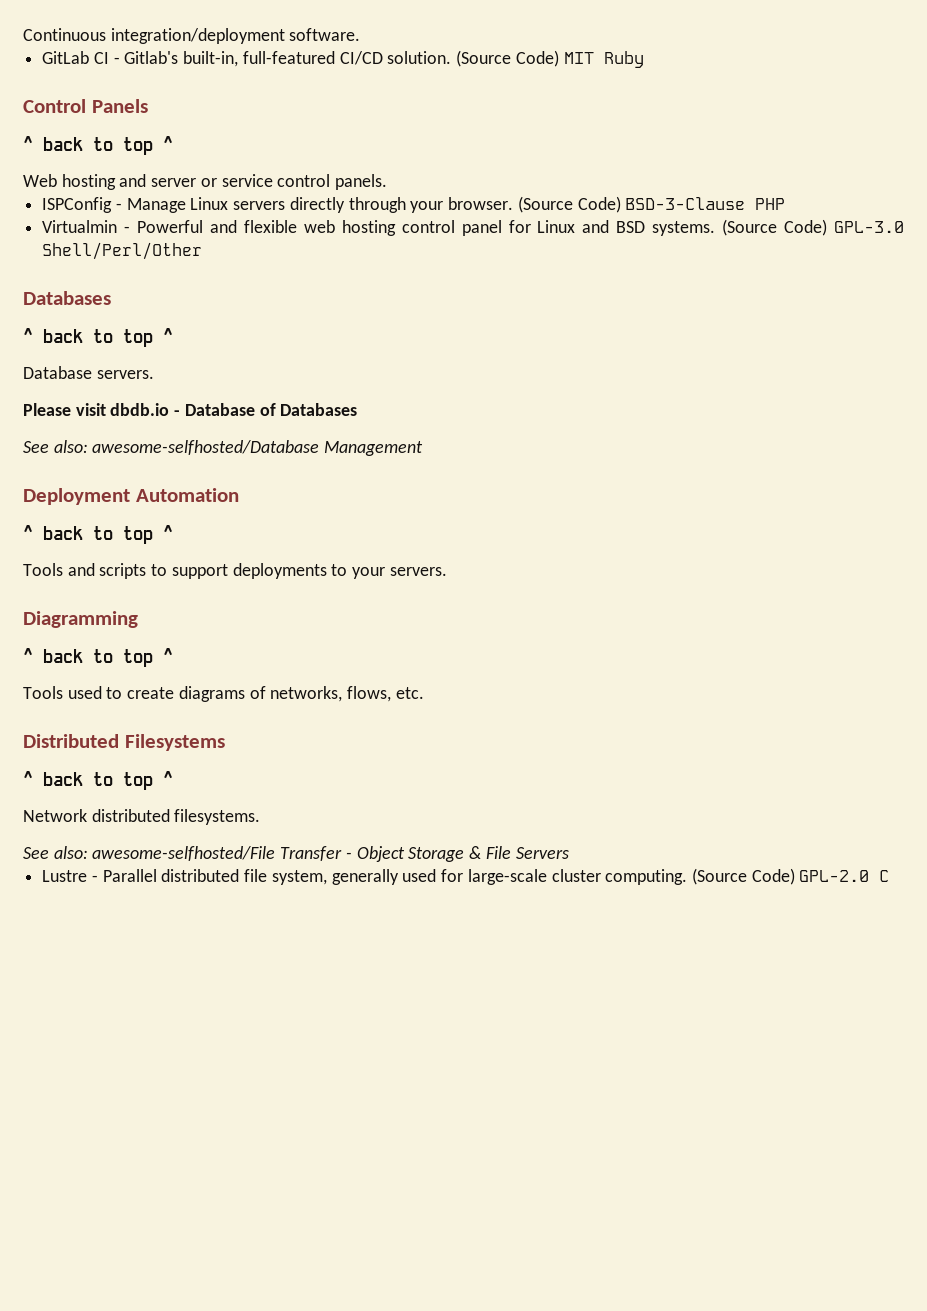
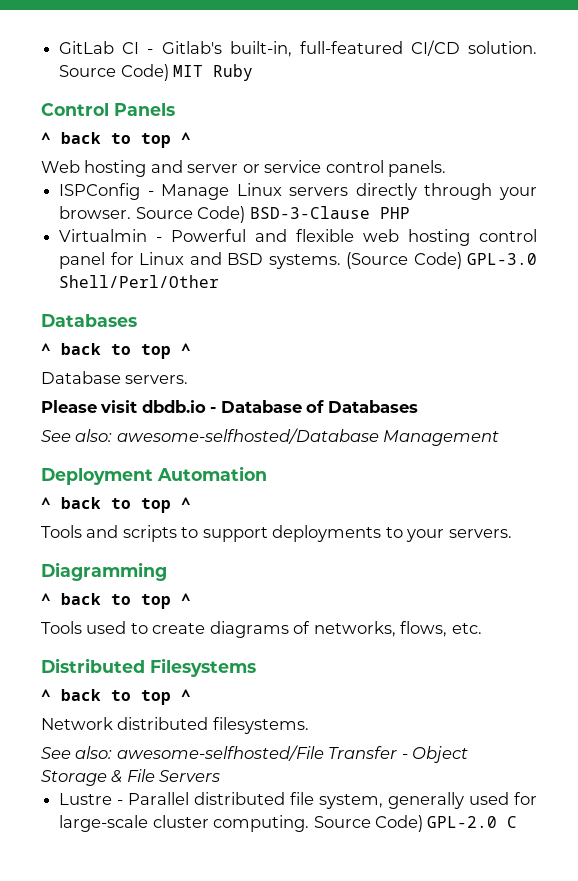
[23,28,361,44] Continuous integration/deployment software. // -> (59, 47) none
[456,50,512,67] (Source -> [59,65,117,77] Source
[517,196,573,213] (Source -> [135,207,193,219] Source
[691,868,747,885] (Source -> [313,816,371,828] Source

